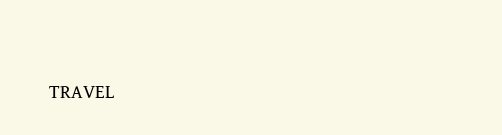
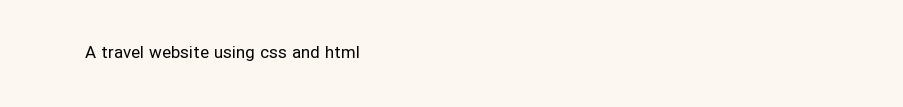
[49,86,114,98] TRAVEL -> [85,46,360,61] A travel website using css and html

